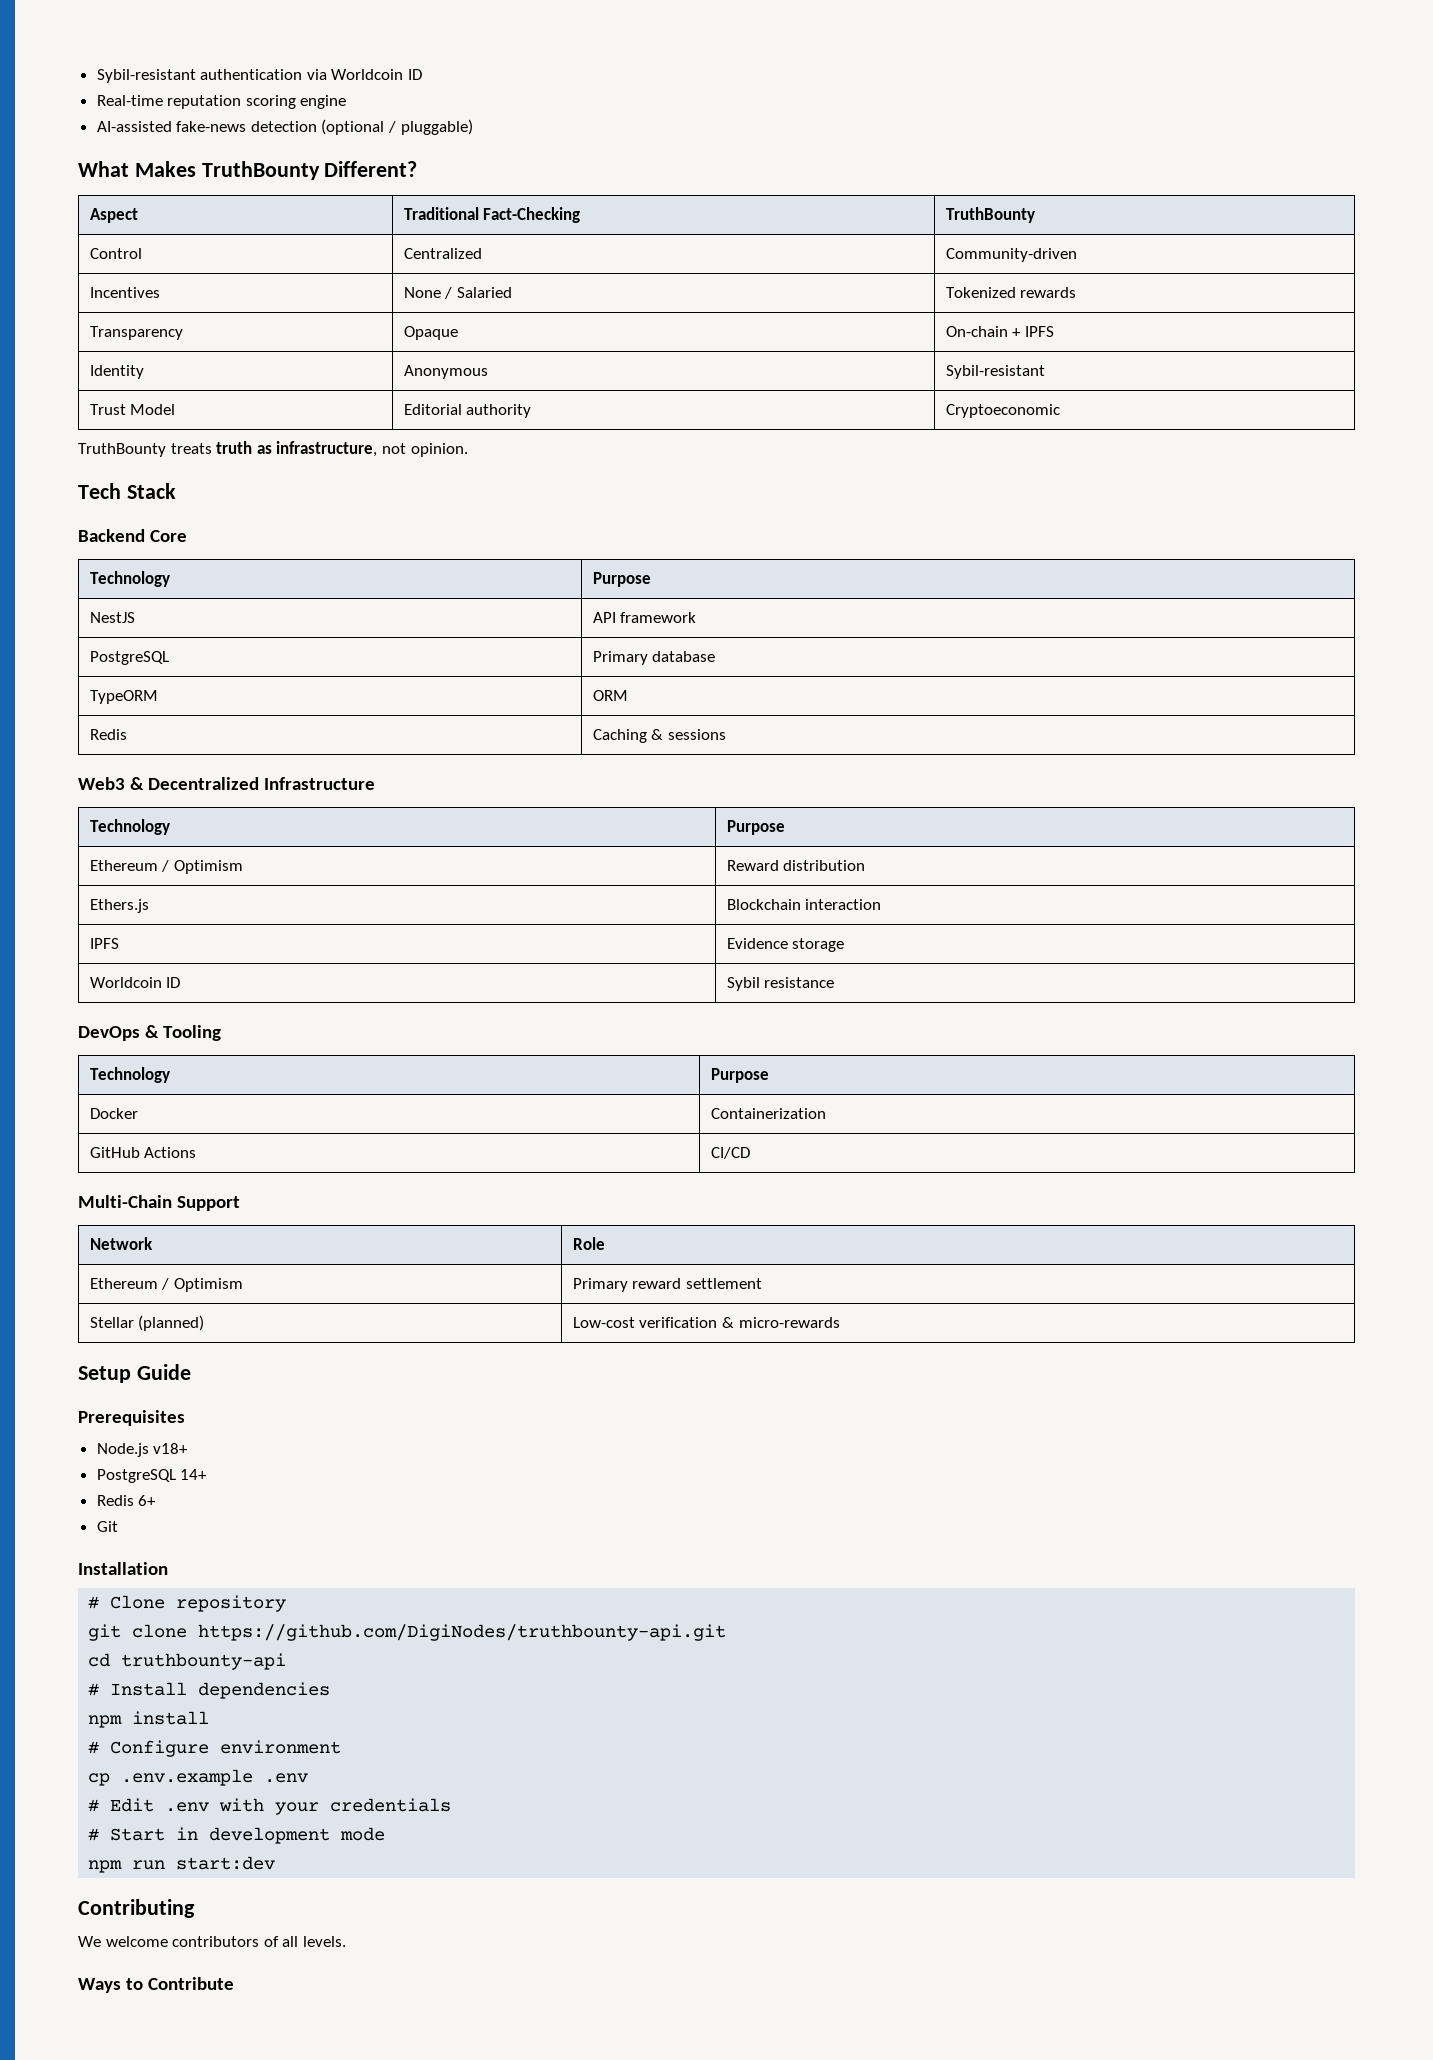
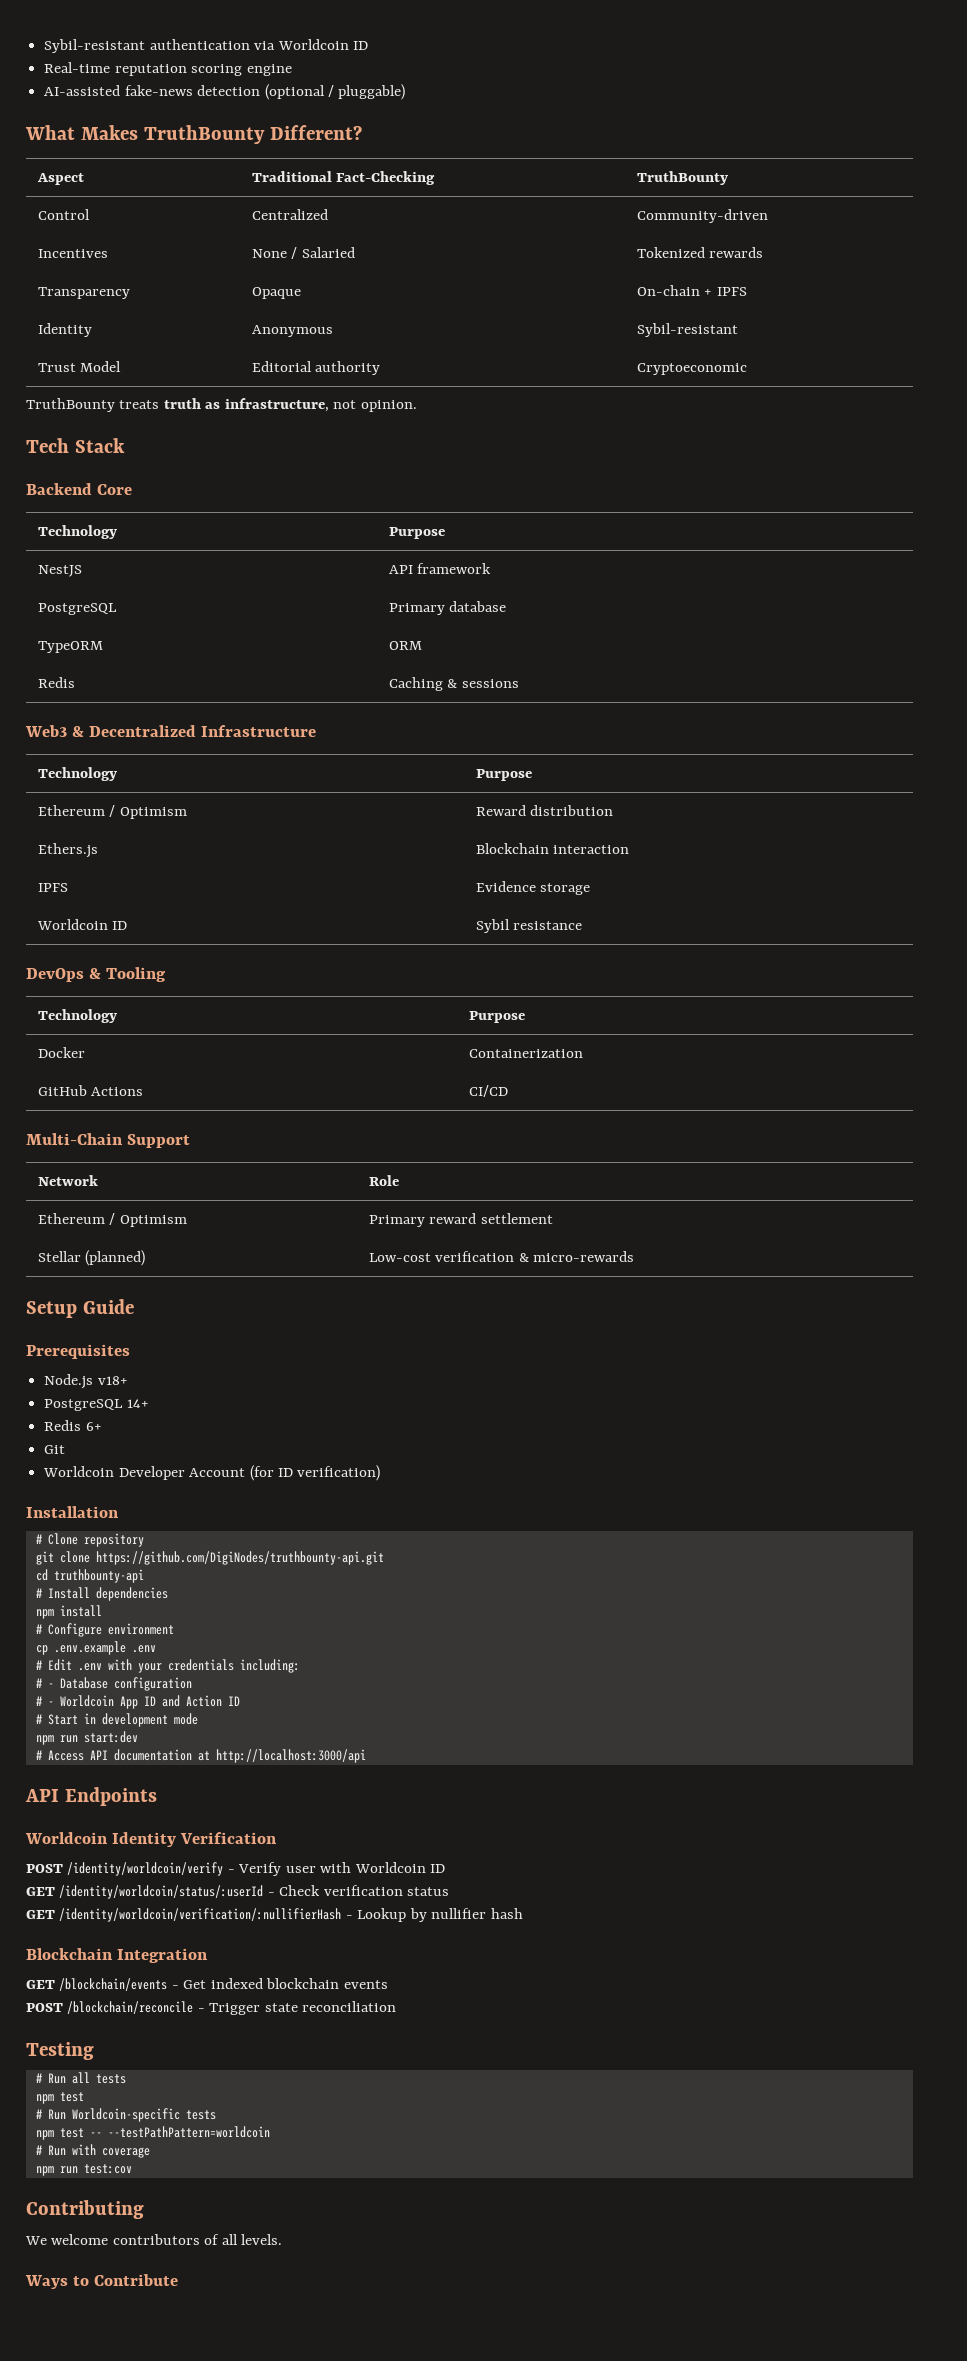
(118, 1526) none -> [43,1465,381,1481] // Worldcoin Developer Account (for ID verification)
(452, 1805) none -> [239,1659,300,1673] [35,1677,192,1691] [35,1695,240,1709] including: // # - Database configuration // # - Worldcoin App ID and Action ID
(276, 1863) none -> [35,1749,366,1763] [25,1787,157,1806] [25,1832,278,1847] [26,1862,446,1876] [26,1885,450,1899] [26,1908,523,1922] [26,1948,209,1963] [26,1978,388,1991] [26,2001,397,2015] [26,2042,94,2060] [35,2072,126,2084] [35,2092,84,2104] [35,2108,216,2122] [35,2126,270,2140] [35,2144,150,2158] [35,2164,132,2176] // # Access API documentation at http://localhost:3000/api // API Endpoints // Worldcoin Identity Verification // POST /identity/worldcoin/verify - Verify user with Worldcoin ID // GET /identity/worldcoin/status/:userId - Check verification status // GET /identity/worldcoin/verification/:nullifierHash - Lookup by nullifier hash // Blockchain Integration // GET /blockchain/events - Get indexed blockchain events // POST /blockchain/reconcile - Trigger state reconciliation // Testing // # Run all tests // npm test // # Run Worldcoin-specific tests // npm test -- --testPathPattern=worldcoin // # Run with coverage // npm run test:cov

